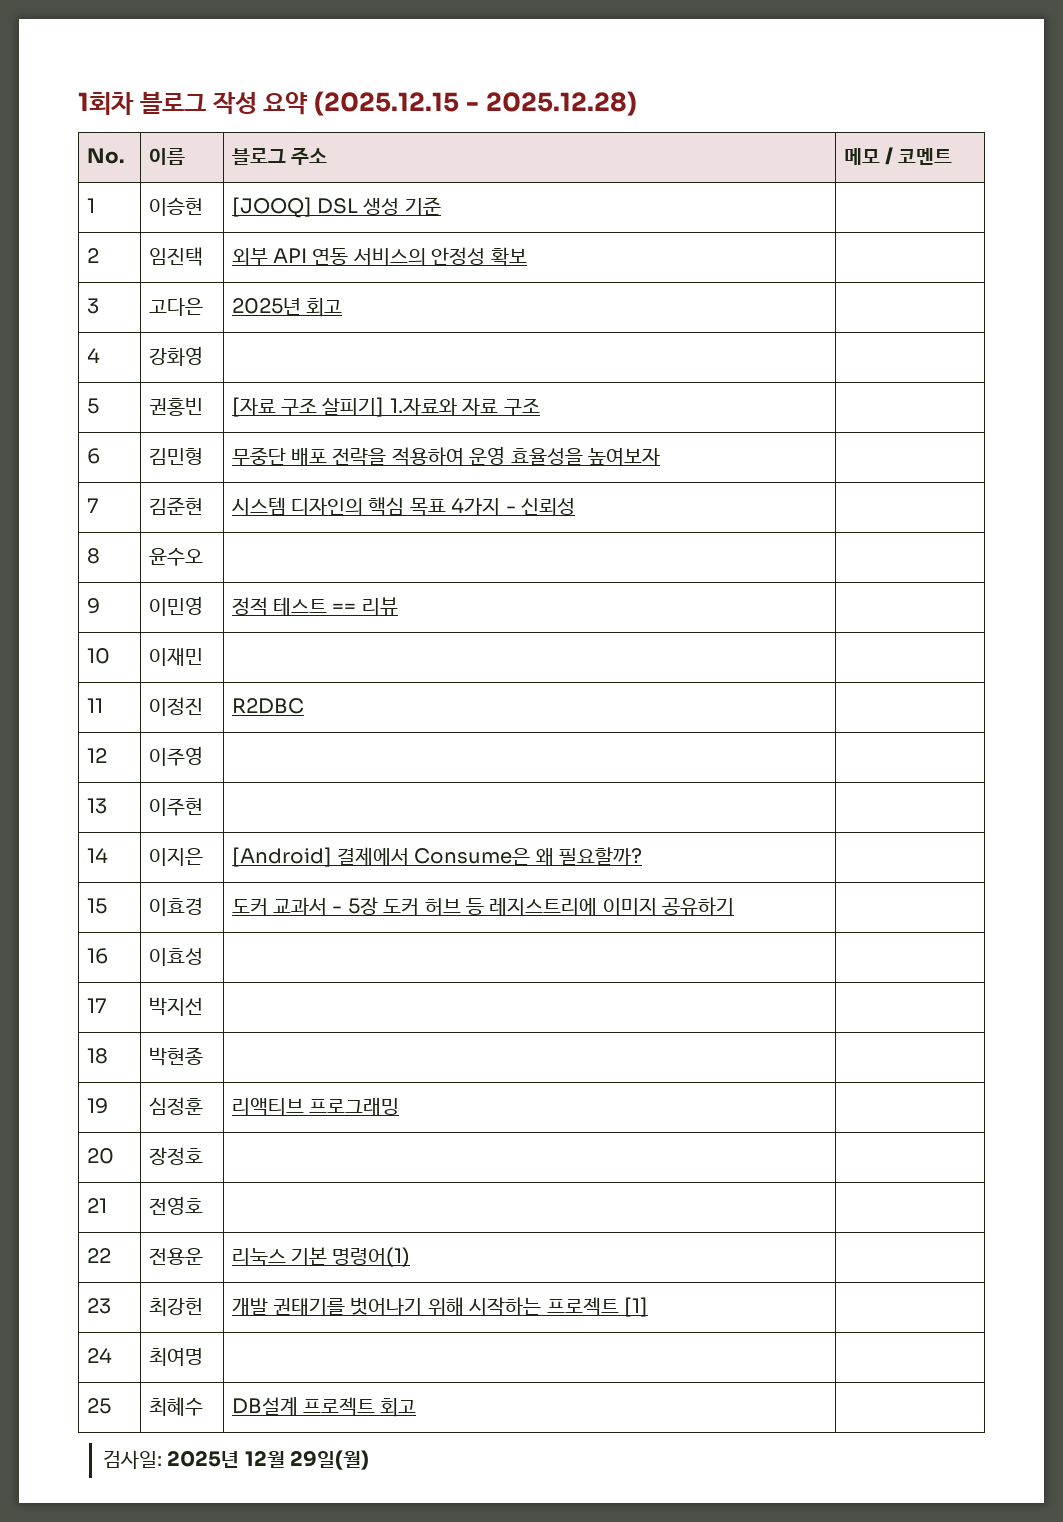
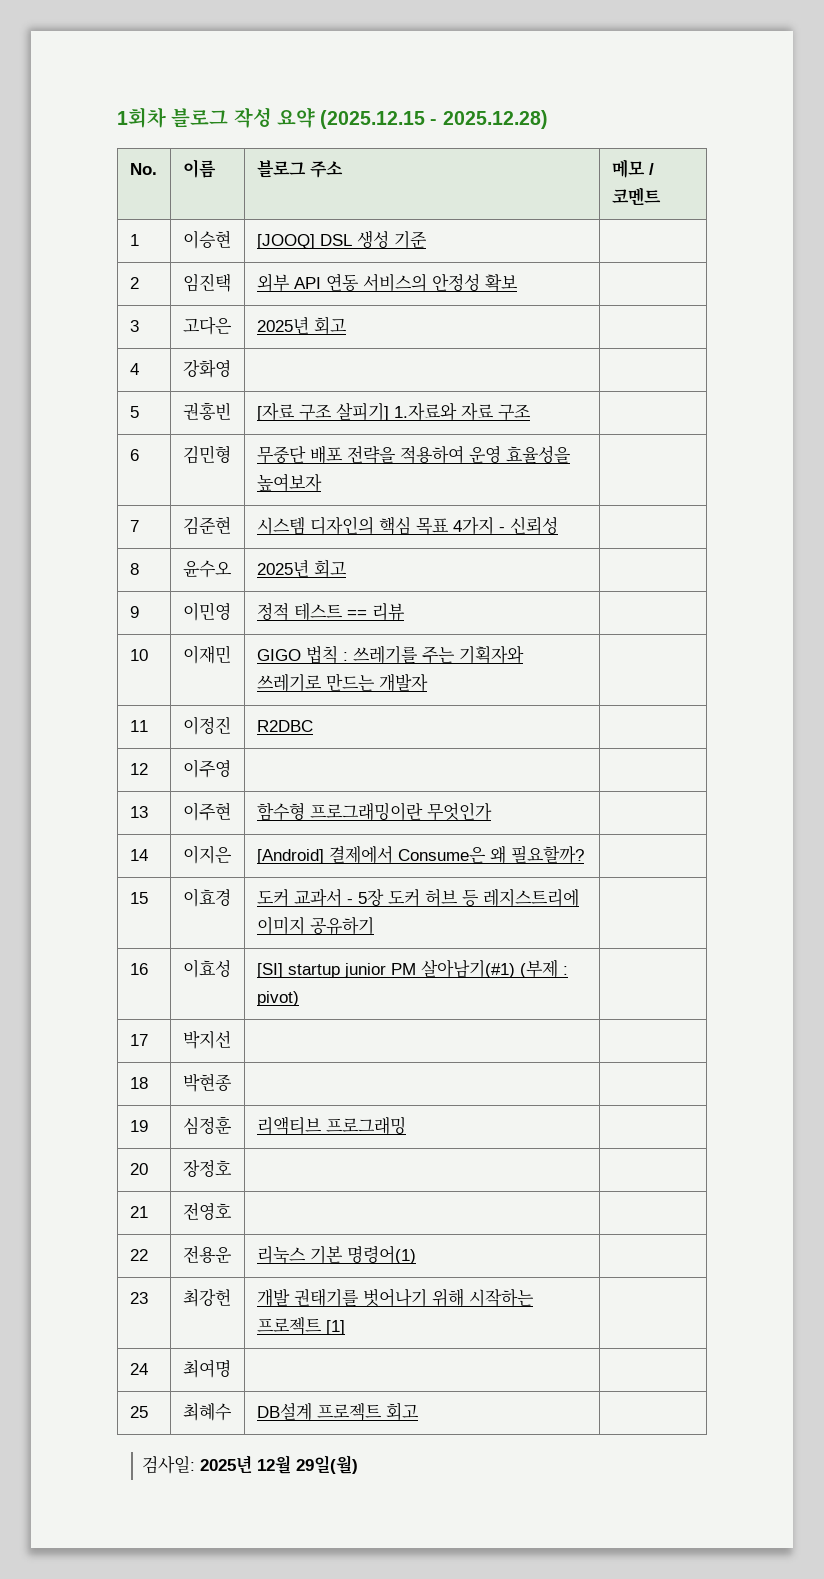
(203, 557) none -> [256,559,347,578] 2025년 회고
(203, 657) none -> [256,645,524,664] [256,673,428,692] GIGO 법칙 : 쓰레기를 주는 기획자와 쓰레기로 만드는 개발자
(203, 807) none -> [256,802,492,821] 함수형 프로그래밍이란 무엇인가
(203, 957) none -> [256,959,568,978] [256,991,299,1006] [SI] startup junior PM 살아남기(#1) (부제 : pivot)

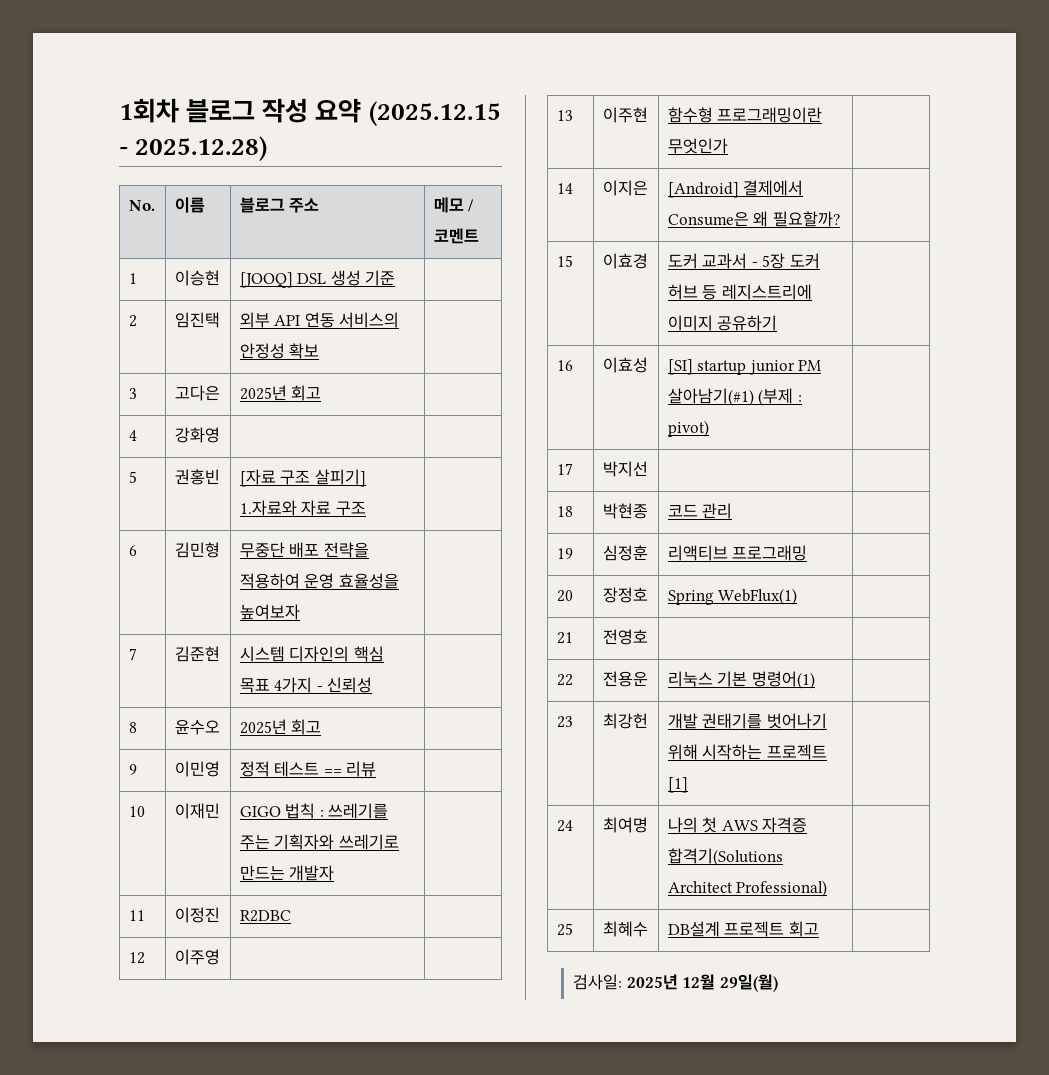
(232, 1082) none -> [667,503,733,519] 코드 관리
(232, 1168) none -> [667,588,798,605] Spring WebFlux(1)
(231, 1368) none -> [667,817,808,833] [667,848,783,866] [667,880,828,897] 나의 첫 AWS 자격증 합격기(Solutions Architect Professional)

